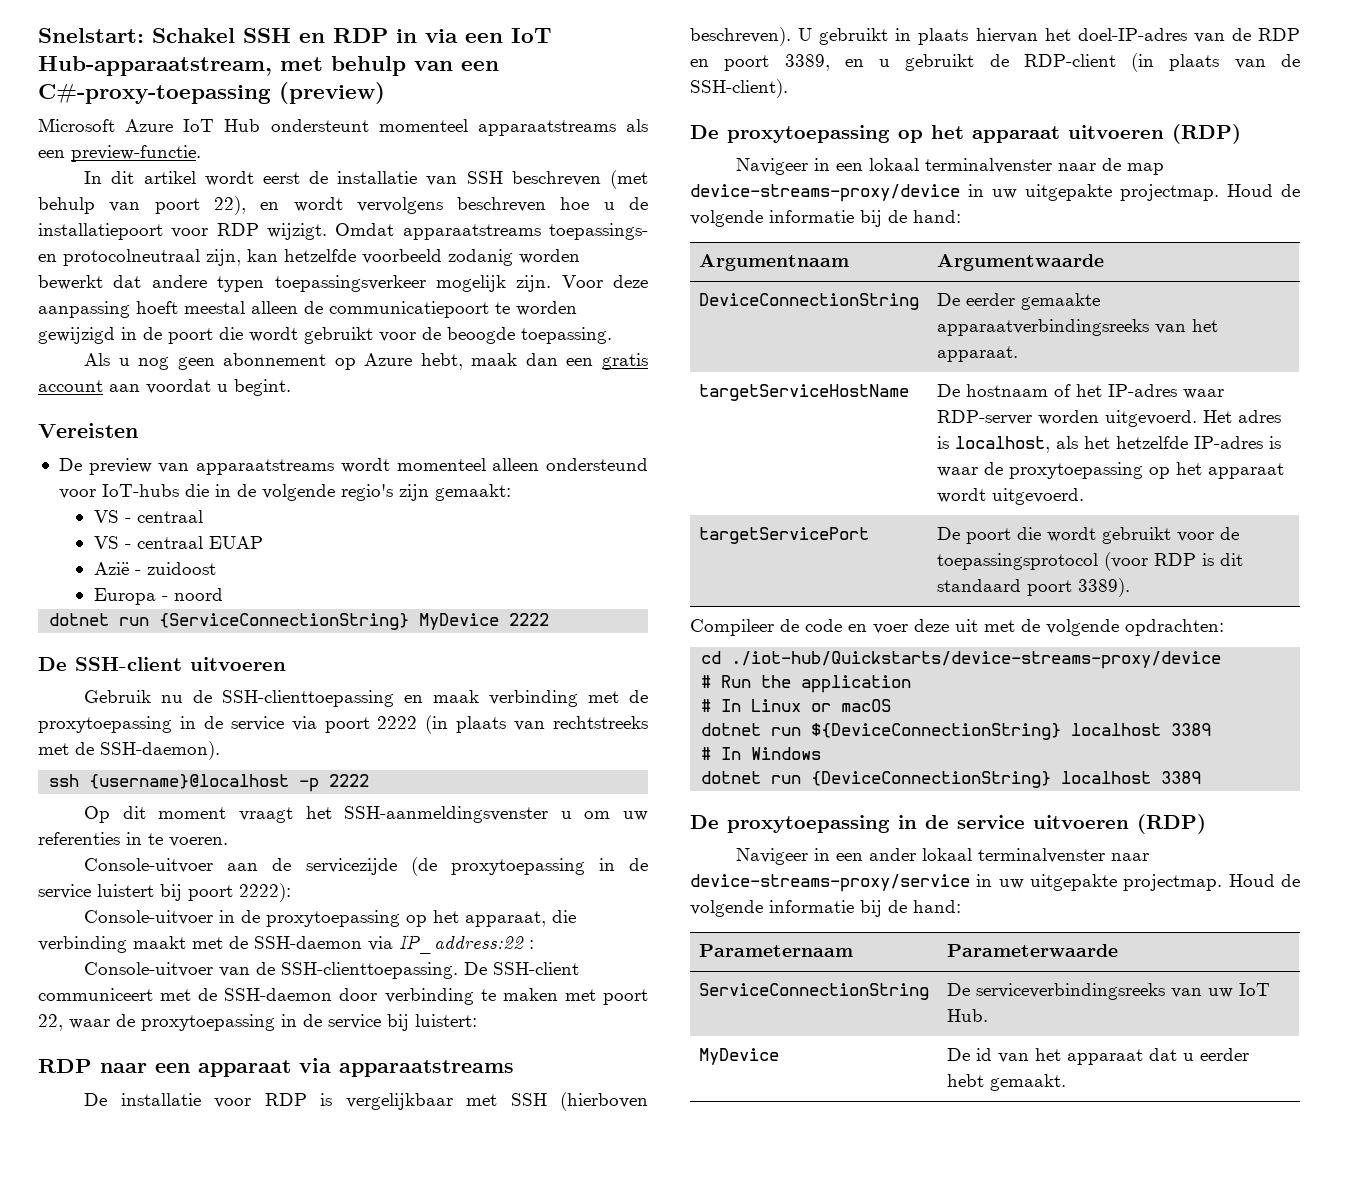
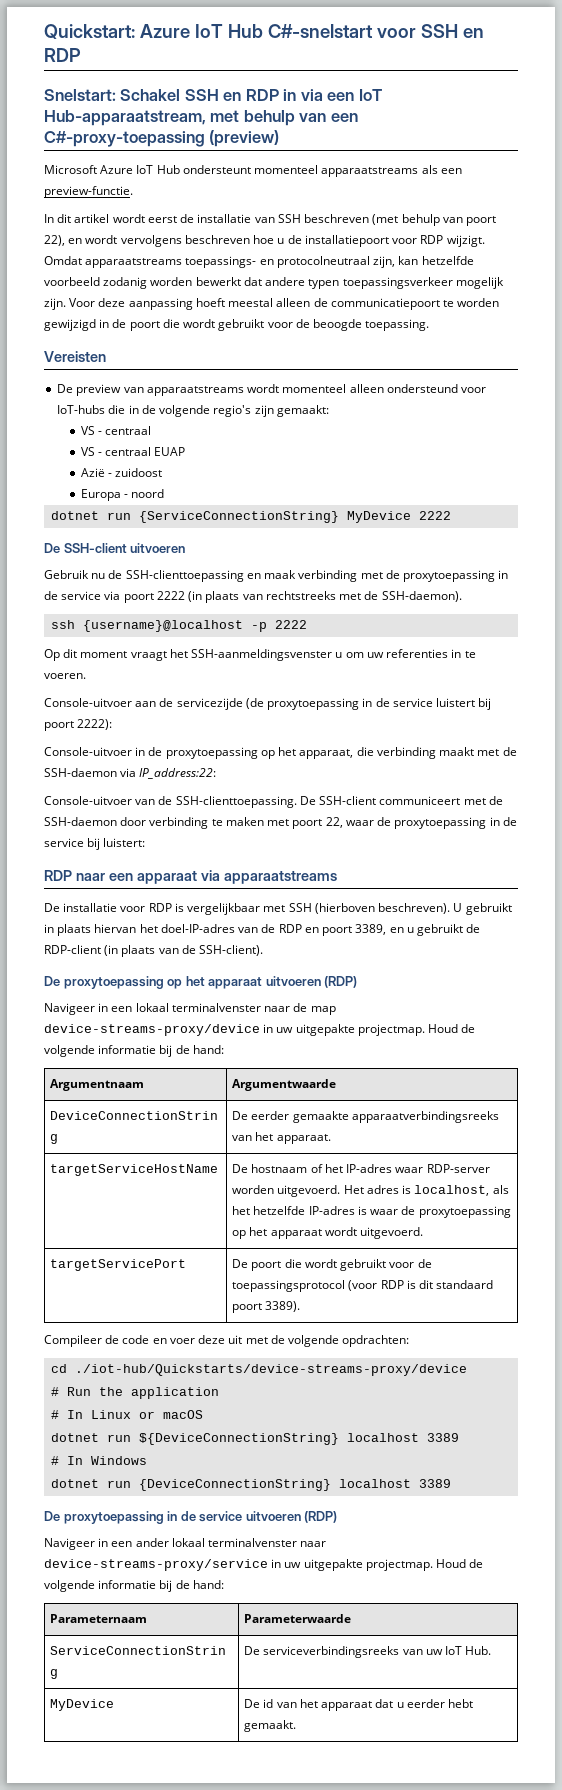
(38, 35) none -> [44,24,484,39] [44,48,81,62] Quickstart: Azure IoT Hub C#-snelstart voor SSH en RDP //
[84,353,648,370] [38,379,291,396] // Als u nog geen abonnement op Azure hebt, maak dan een gratis account aan voordat u begint. -> (430, 325) none
[399,935,534,954] IP_address:22 : -> [139,768,217,779] IP_address:22:

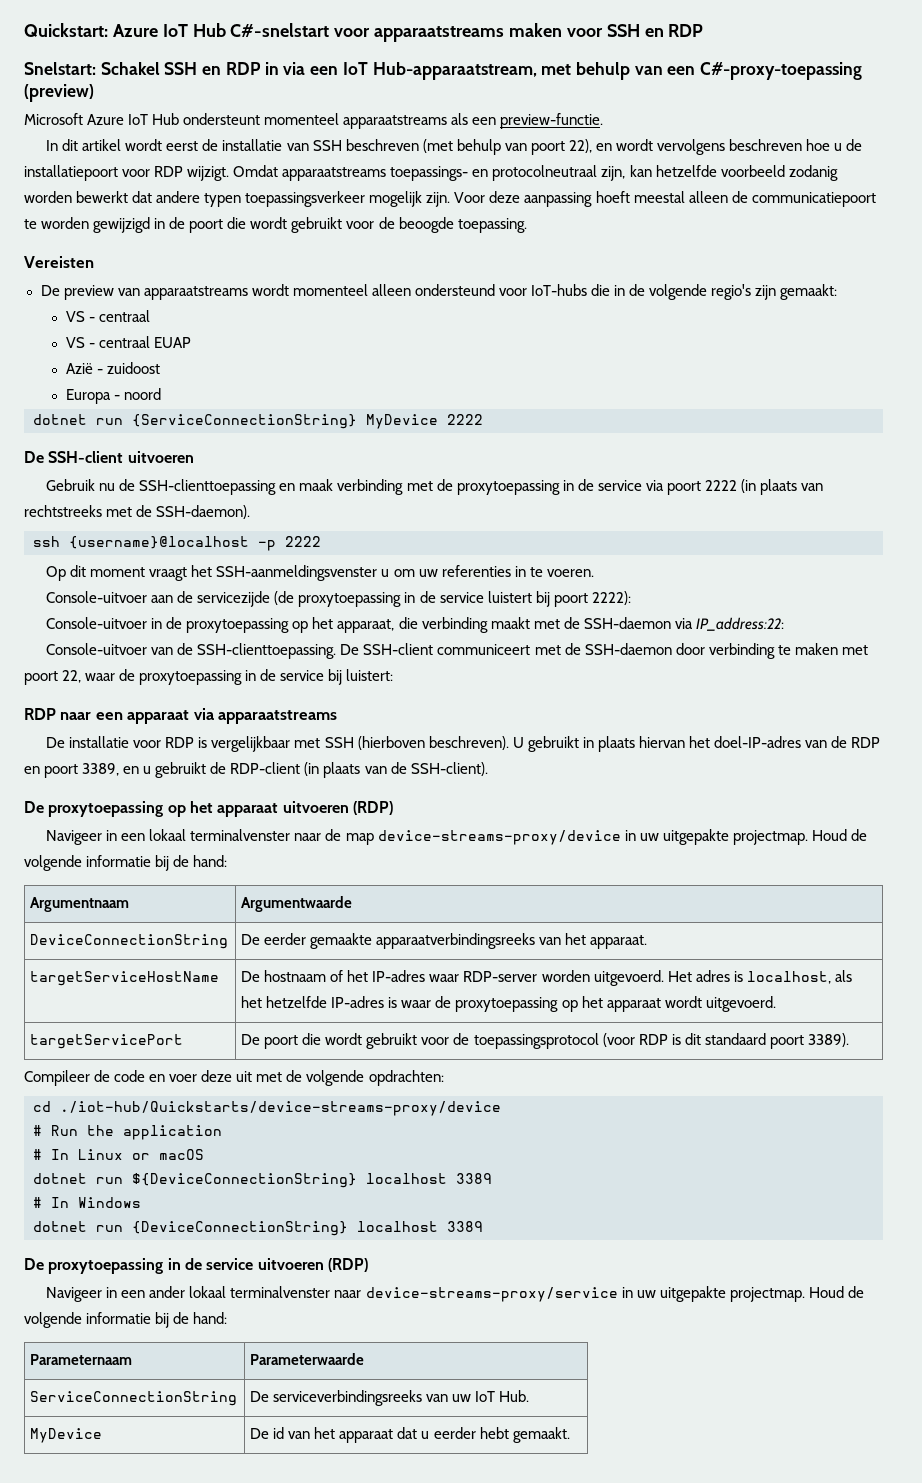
(416, 33) none -> [374,23,603,42] apparaatstreams maken voor

